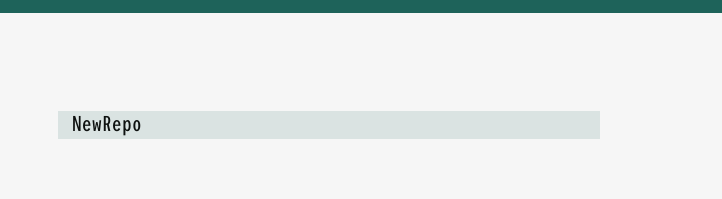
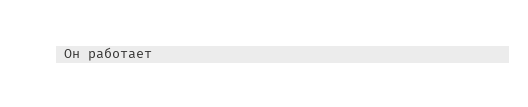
[72,115,143,136] NewRepo -> [63,47,152,61] Он работает

